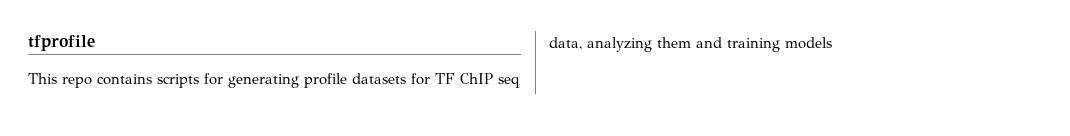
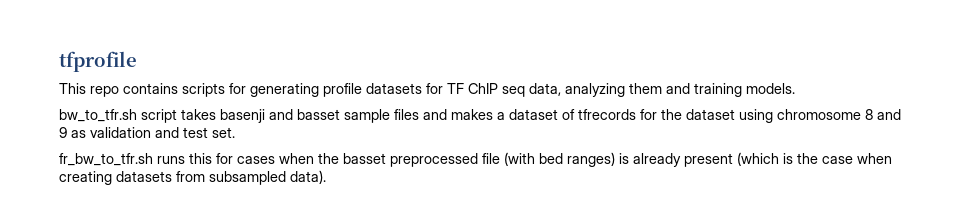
[785,37,832,49] models -> [746,83,795,94] [59,109,901,123] [59,127,235,138] [59,152,892,167] [59,170,326,185] models. // bw_to_tfr.sh script takes basenji and basset sample files and makes a dataset of tfrecords for the dataset using chromosome 8 and 9 as validation and test set. // fr_bw_to_tfr.sh runs this for cases when the basset preprocessed file (with bed ranges) is already present (which is the case when creating datasets from subsampled data).

